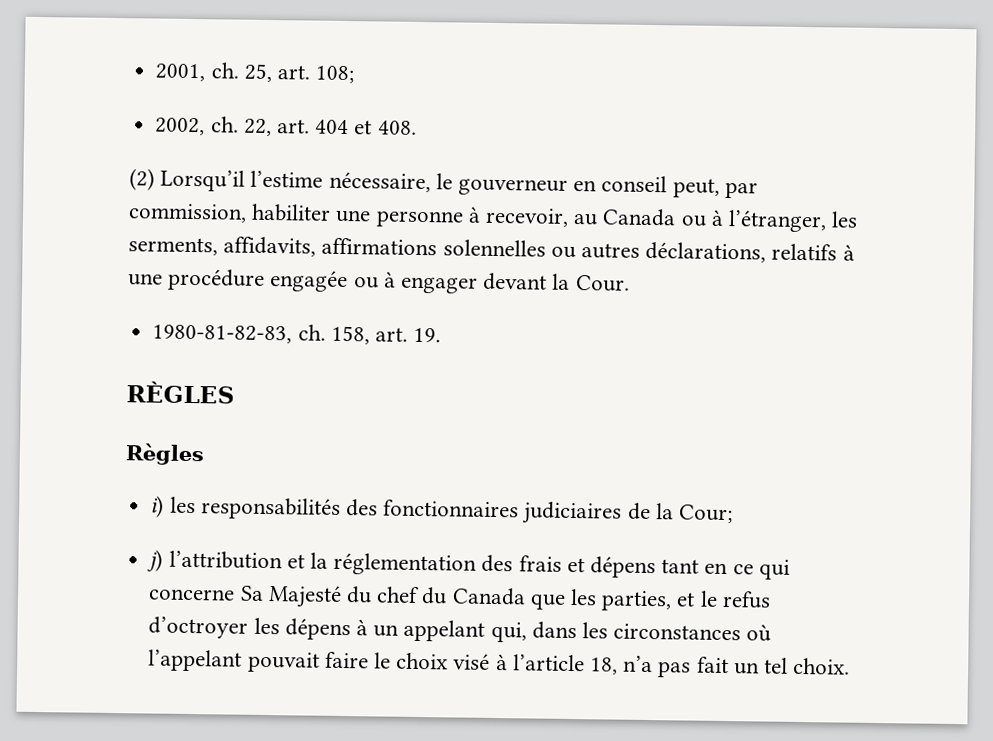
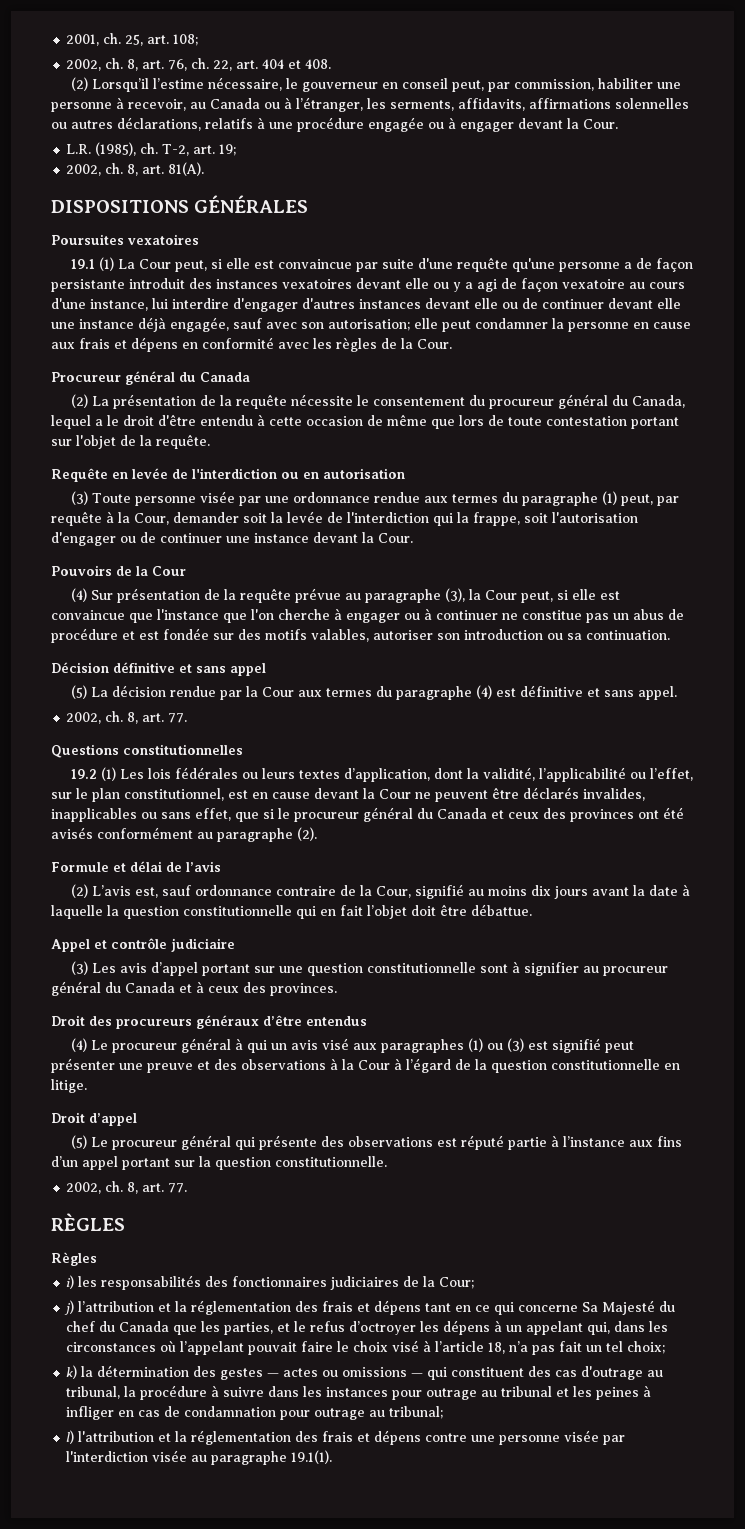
(239, 124) none -> [127,58,210,71] 8, art. 76, ch.
[152,324,442,345] 1980-81-82-83, ch. 158, art. 19. -> [66,142,237,156] [66,162,205,176] [51,195,309,213] [51,234,199,245] [71,257,694,272] [51,278,685,292] [51,298,681,312] [51,317,691,332] [51,337,452,352] [51,371,250,385] [71,394,686,409] [51,414,679,429] [51,434,210,449] [51,468,405,482] [71,491,680,506] [51,511,638,526] [51,532,413,546] [51,565,186,576] [71,588,621,603] [51,608,684,623] [51,628,670,643] [51,662,266,676] [71,685,678,700] [66,711,188,724] [51,744,243,758] [71,767,694,782] [51,787,645,802] [51,807,684,822] [51,827,317,842] [51,861,221,872] [71,884,691,899] [51,904,532,919] [51,938,235,952] [71,961,669,976] [51,981,337,996] [51,1015,367,1029] [71,1038,635,1053] [51,1058,680,1073] [51,1079,87,1093] [51,1112,137,1126] [71,1135,683,1150] [51,1156,387,1170] [66,1181,188,1194] L.R. (1985), ch. T-2, art. 19; // 2002, ch. 8, art. 81(A). // DISPOSITIONS GÉNÉRALES // Poursuites vexatoires // 19.1 (1) La Cour peut, si elle est convaincue par suite d'une requête qu'une personne a de façon persistante introduit des instances vexatoires devant elle ou y a agi de façon vexatoire au cours d'une instance, lui interdire d'engager d'autres instances devant elle ou de continuer devant elle une instance déjà engagée, sauf avec son autorisation; elle peut condamner la personne en cause aux frais et dépens en conformité avec les règles de la Cour. // Procureur général du Canada // (2) La présentation de la requête nécessite le consentement du procureur général du Canada, lequel a le droit d'être entendu à cette occasion de même que lors de toute contestation portant sur l'objet de la requête. // Requête en levée de l'interdiction ou en autorisation // (3) Toute personne visée par une ordonnance rendue aux termes du paragraphe (1) peut, par requête à la Cour, demander soit la levée de l'interdiction qui la frappe, soit l'autorisation d'engager ou de continuer une instance devant la Cour. // Pouvoirs de la Cour // (4) Sur présentation de la requête prévue au paragraphe (3), la Cour peut, si elle est convaincue que l'instance que l'on cherche à engager ou à continuer ne constitue pas un abus de procédure et est fondée sur des motifs valables, autoriser son introduction ou sa continuation. // Décision définitive et sans appel // (5) La décision rendue par la Cour aux termes du paragraphe (4) est définitive et sans appel. // 2002, ch. 8, art. 77. // Questions constitutionnelles // 19.2 (1) Les lois fédérales ou leurs textes d’application, dont la validité, l’applicabilité ou l’effet, sur le plan constitutionnel, est en cause devant la Cour ne peuvent être déclarés invalides, inapplicables ou sans effet, que si le procureur général du Canada et ceux des provinces ont été avisés conformément au paragraphe (2). // Formule et délai de l’avis // (2) L’avis est, sauf ordonnance contraire de la Cour, signifié au moins dix jours avant la date à laquelle la question constitutionnelle qui en fait l’objet doit être débattue. // Appel et contrôle judiciaire // (3) Les avis d’appel portant sur une question constitutionnelle sont à signifier au procureur général du Canada et à ceux des provinces. // Droit des procureurs généraux d’être entendus // (4) Le procureur général à qui un avis visé aux paragraphes (1) ou (3) est signifié peut présenter une preuve et des observations à la Cour à l’égard de la question constitutionnelle en litige. // Droit d’appel // (5) Le procureur général qui présente des observations est réputé partie à l’instance aux fins d’un appel portant sur la question constitutionnelle. // 2002, ch. 8, art. 77.
[793,657,851,675] choix. -> [627,1341,666,1354] [66,1365,664,1380] [66,1385,652,1400] [66,1406,444,1420] [66,1430,626,1445] [66,1450,333,1465] choix; // k) la détermination des gestes — actes ou omissions — qui constituent des cas d'outrage au tribunal, la procédure à suivre dans les instances pour outrage au tribunal et les peines à infliger en cas de condamnation pour outrage au tribunal; // l) l'attribution et la réglementation des frais et dépens contre une personne visée par l'interdiction visée au paragraphe 19.1(1).

